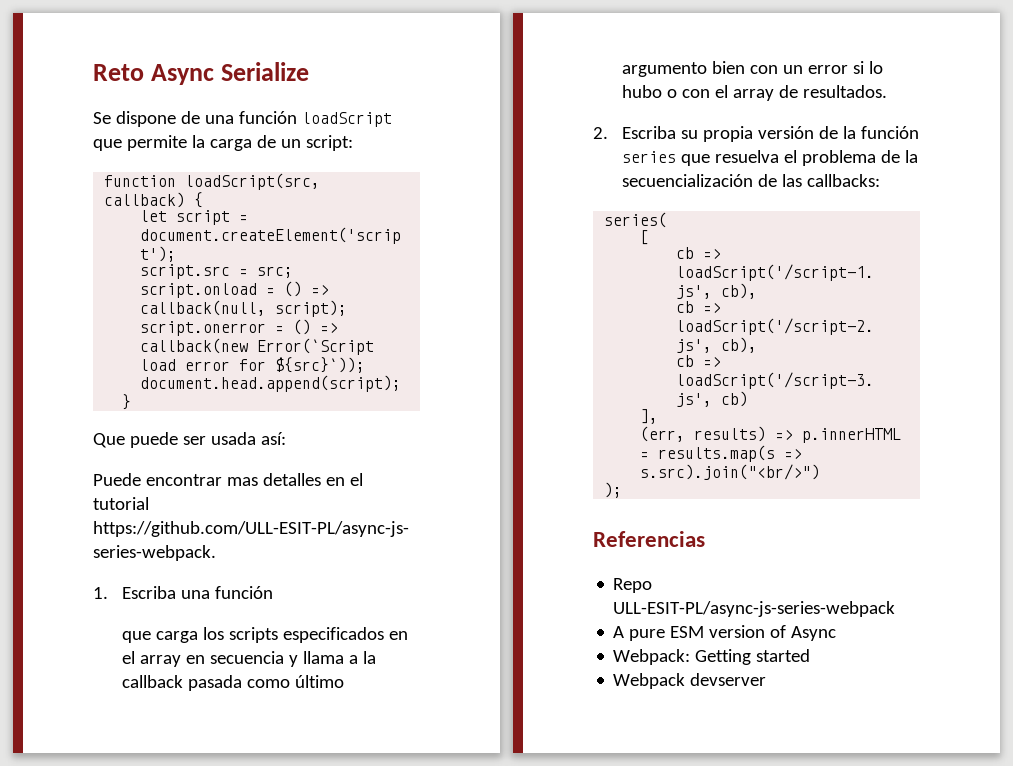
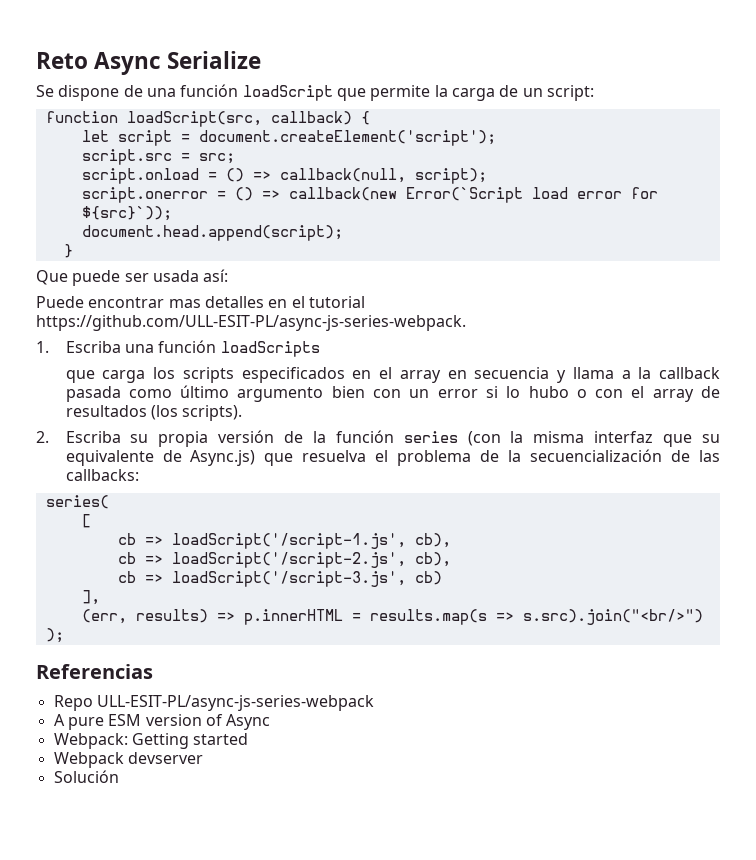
(274, 592) none -> [220,341,320,357] loadScripts
[803,85,888,98] resultados. -> [65,405,243,421] resultados (los scripts).
(677, 157) none -> [467,431,720,447] [65,450,256,466] (con la misma interfaz que su equivalente de Async.js)
(767, 679) none -> [53,770,119,783] // Solución

